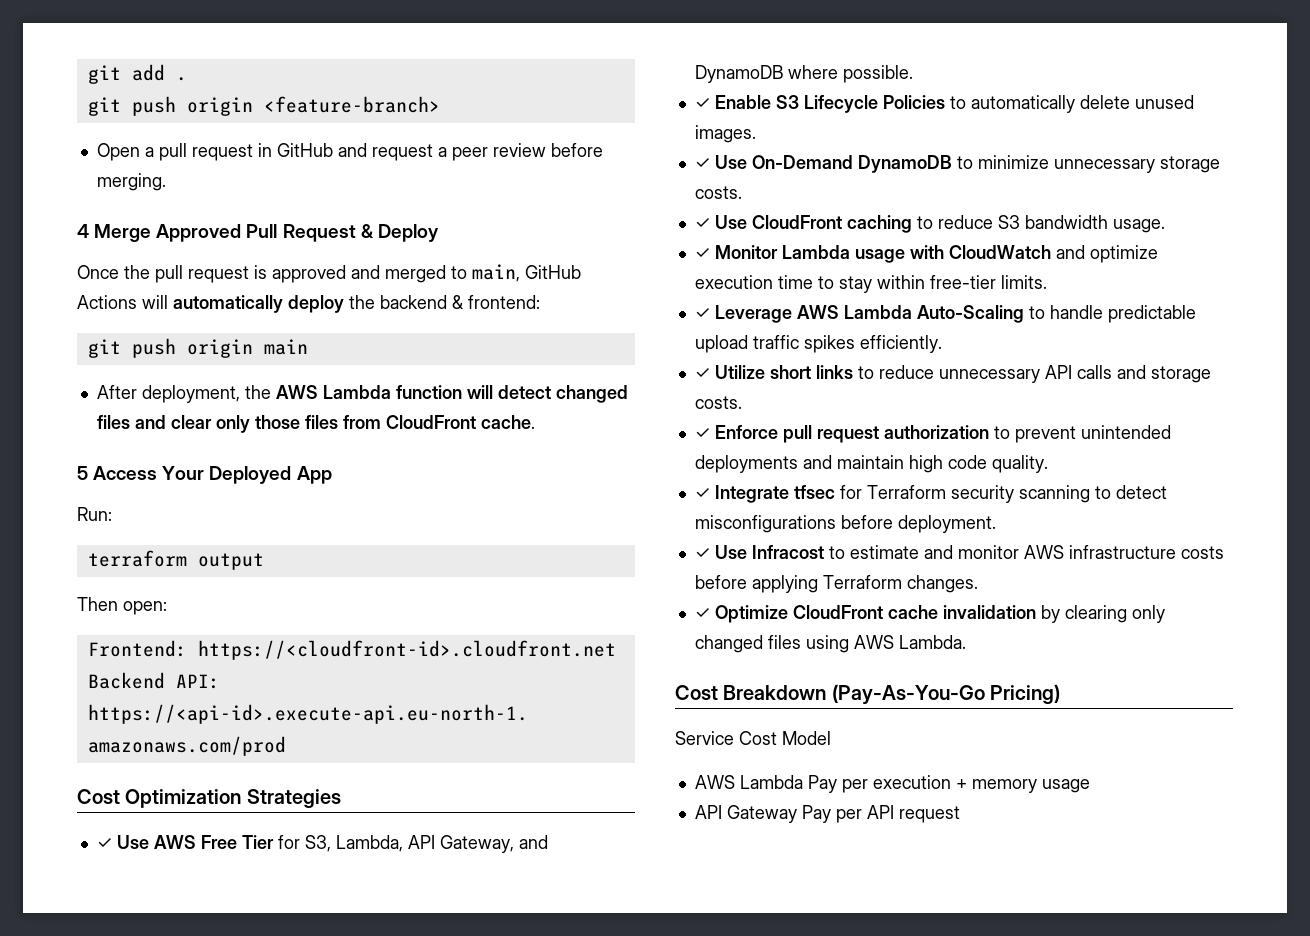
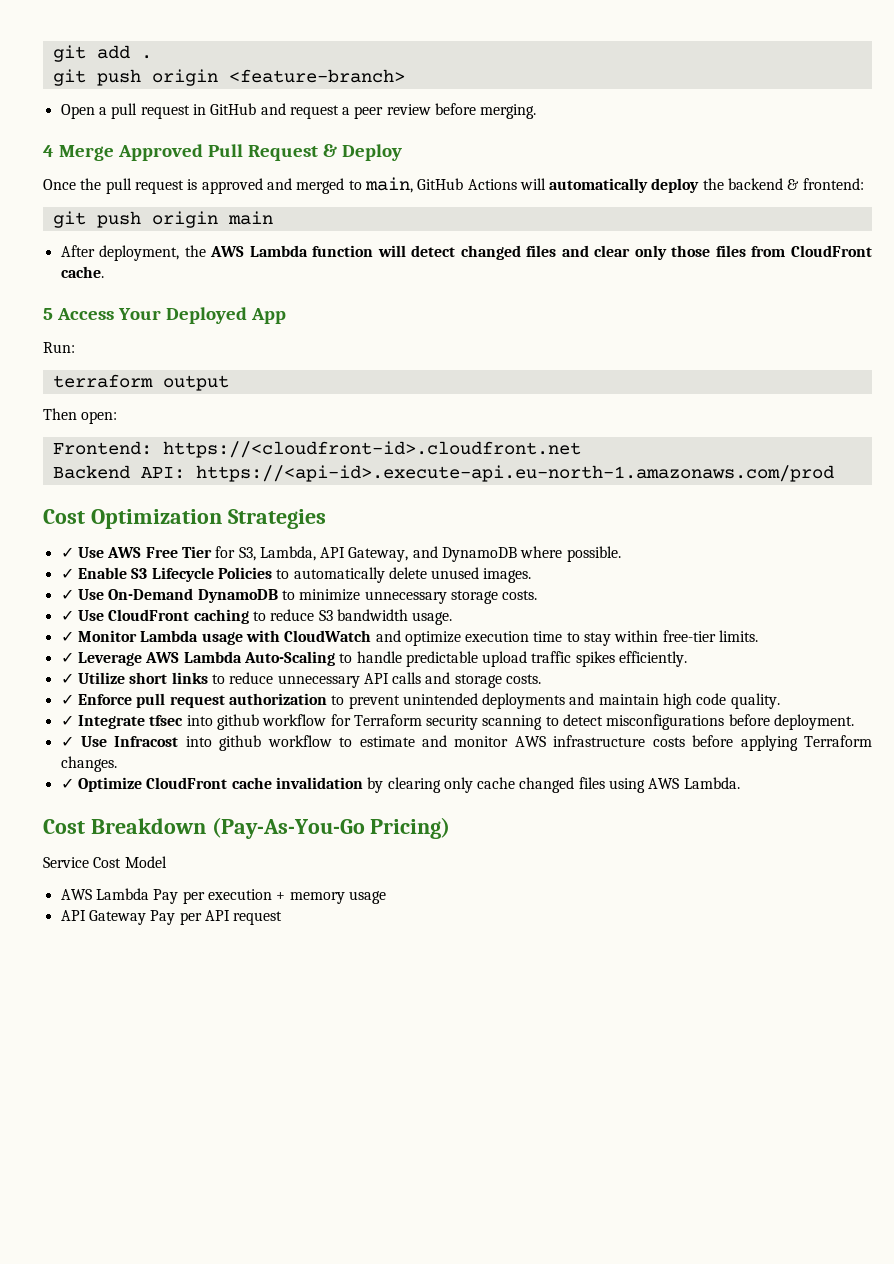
(835, 492) none -> [186,714,327,730] into github workflow
(824, 552) none -> [185,735,332,751] into github workflow
(1165, 614) none -> [477,777,516,789] cache

